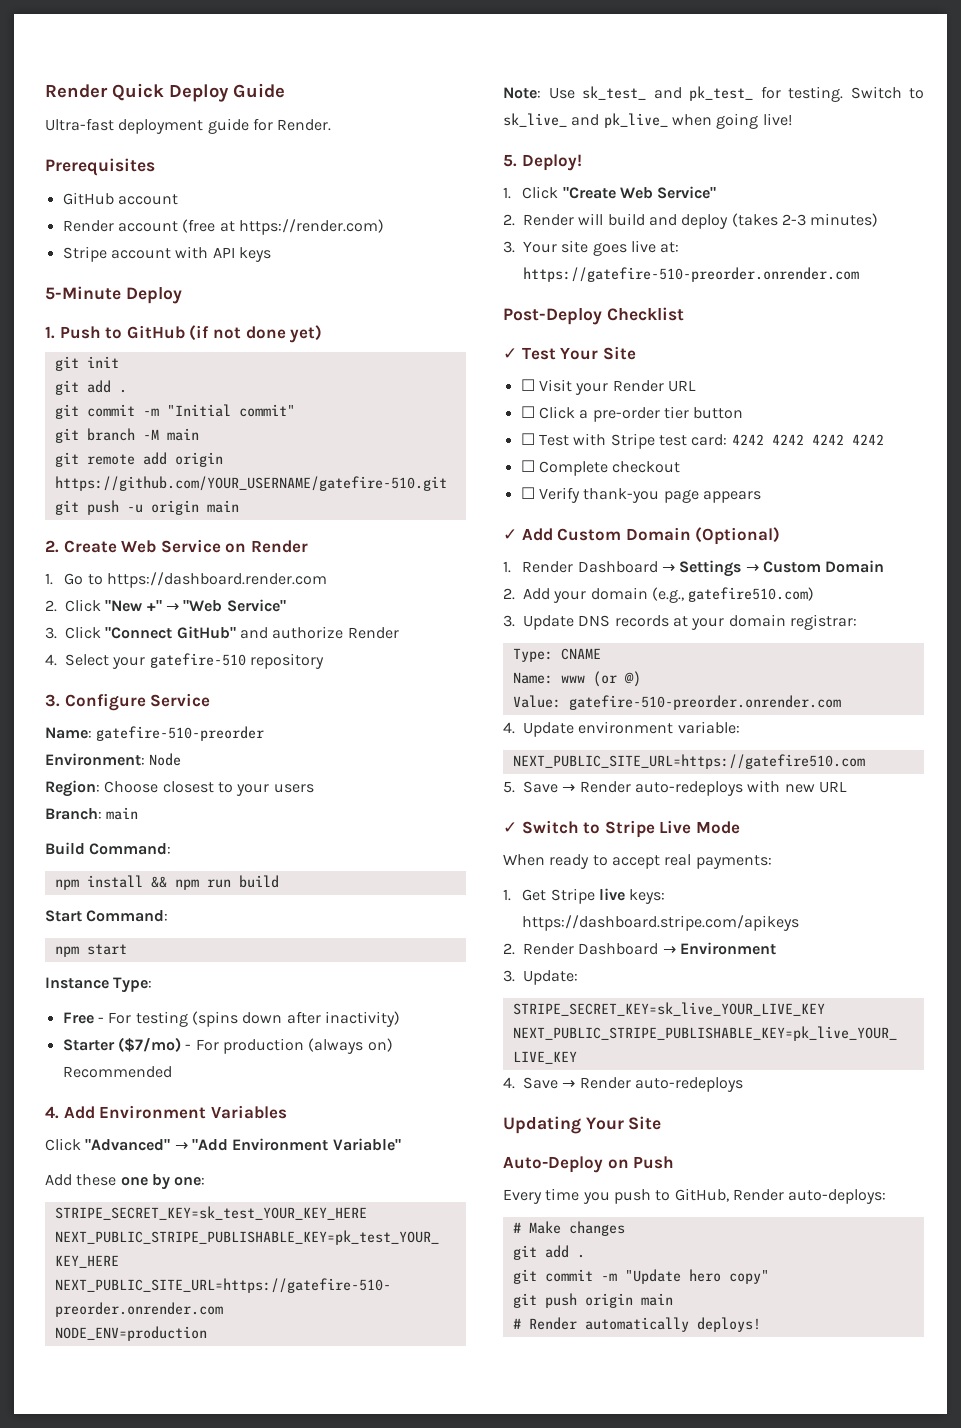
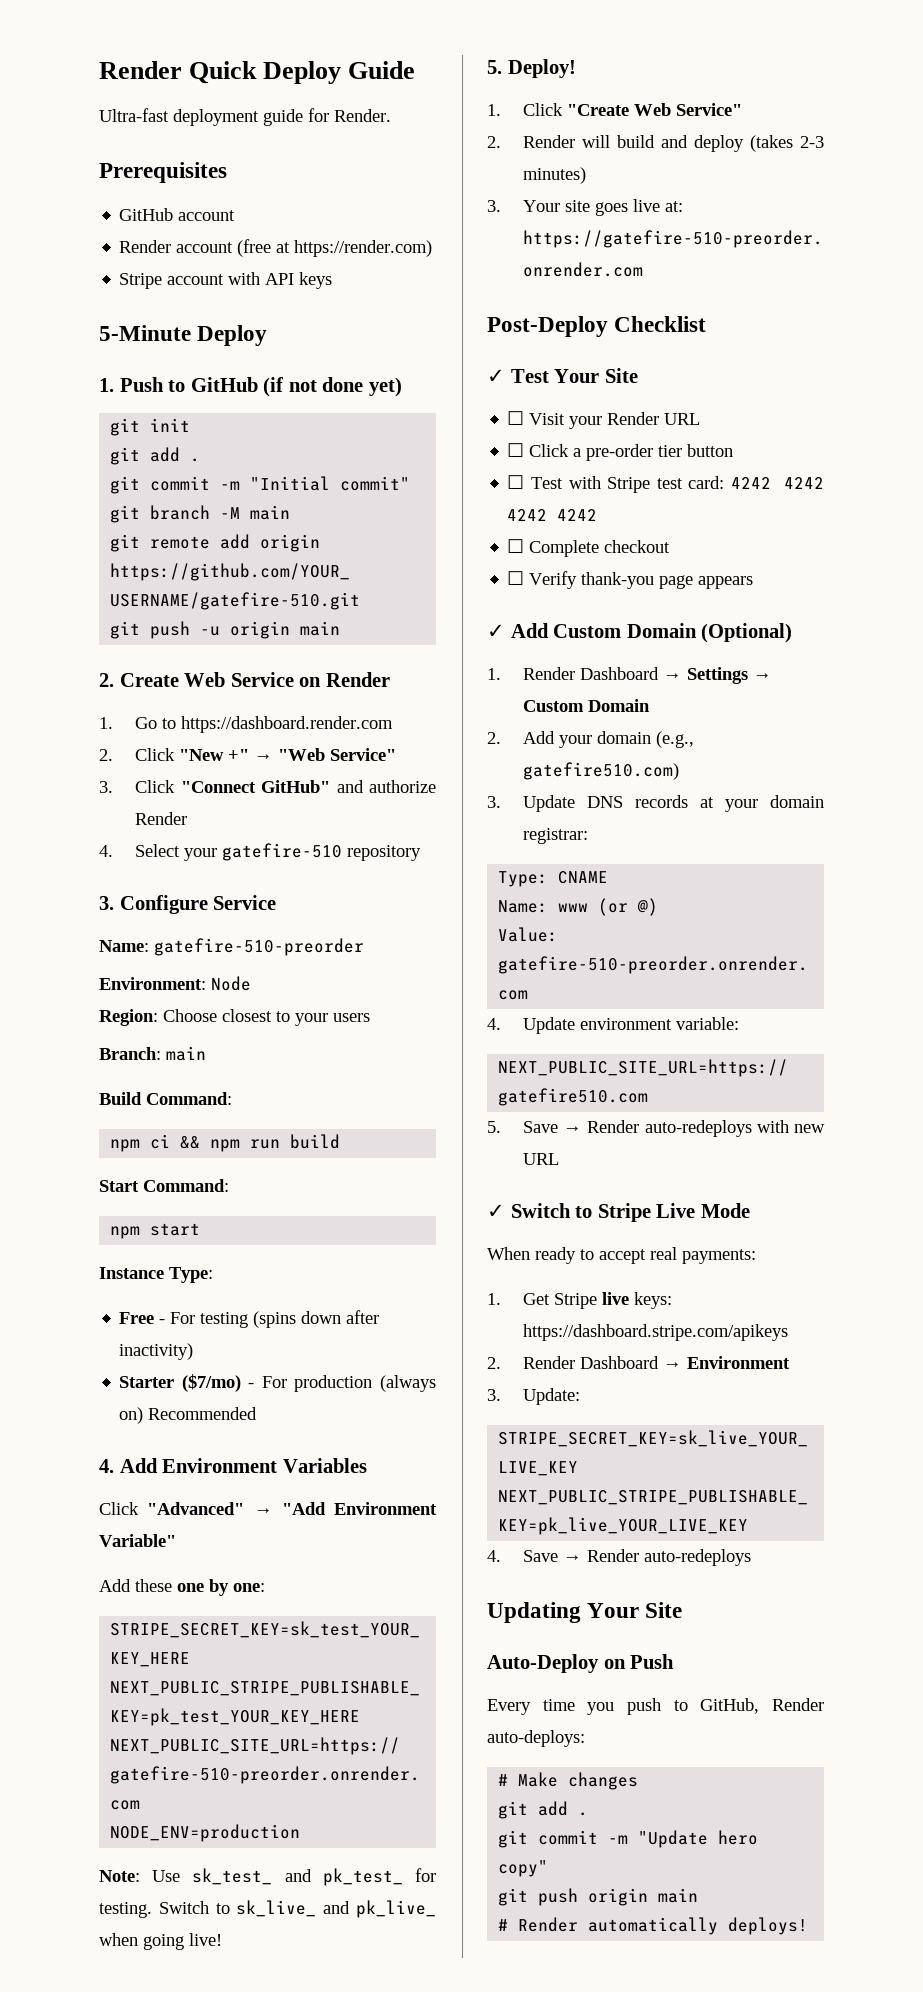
[86,875,143,888] install -> [150,1134,171,1149] ci

